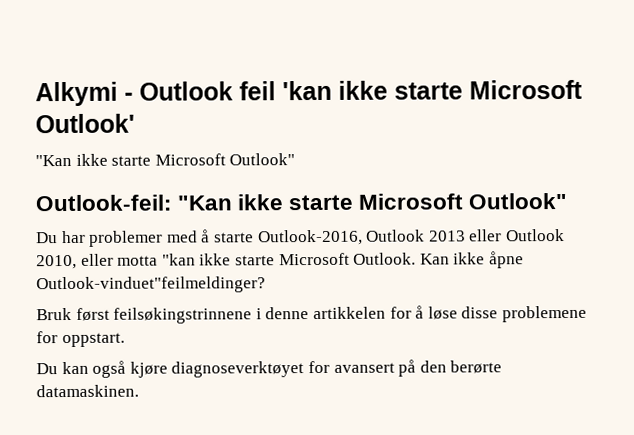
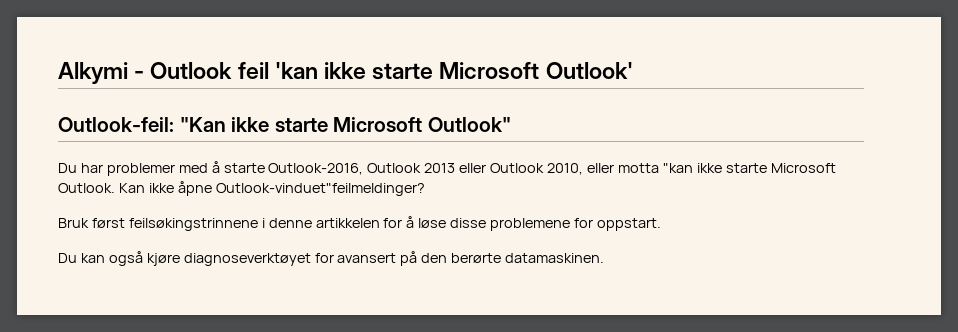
[35,153,296,167] // "Kan ikke starte Microsoft Outlook" -> (633, 70) none

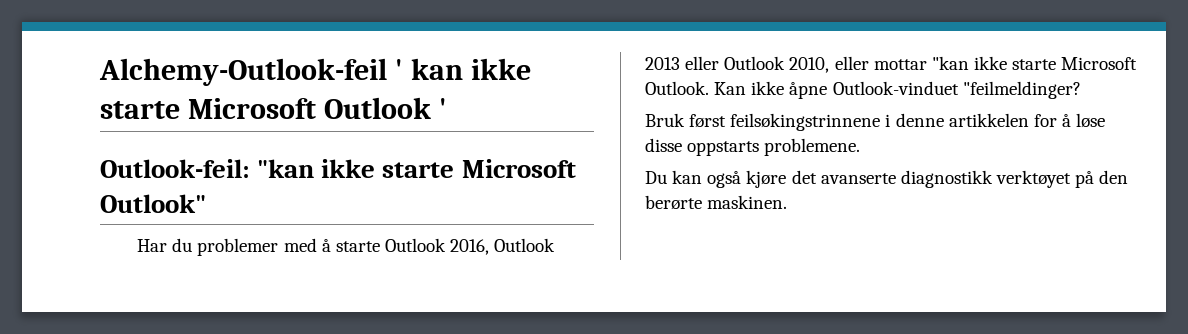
[58,62,633,84] Alkymi - Outlook feil 'kan ikke starte Microsoft Outlook' -> [99,58,532,86] [100,97,448,119] Alchemy-Outlook-feil ' kan ikke starte Microsoft Outlook '
[179,117,226,132] "Kan -> [257,159,315,178] "kan
[58,163,103,173] Du har -> [137,238,193,252] Har du
[268,163,364,175] Outlook-2016, -> [384,238,490,255] Outlook 2016,
[617,163,659,173] motta -> [873,59,927,70] mottar
[215,183,425,196] Outlook-vinduet"feilmeldinger? -> [832,81,1081,99] Outlook-vinduet "feilmeldinger?
[490,218,661,231] problemene for oppstart. -> [687,138,861,156] oppstarts problemene.
[183,253,397,266] diagnoseverktøyet for avansert -> [791,170,1071,188] det avanserte diagnostikk verktøyet
[505,253,605,263] datamaskinen. -> [707,195,788,209] maskinen.

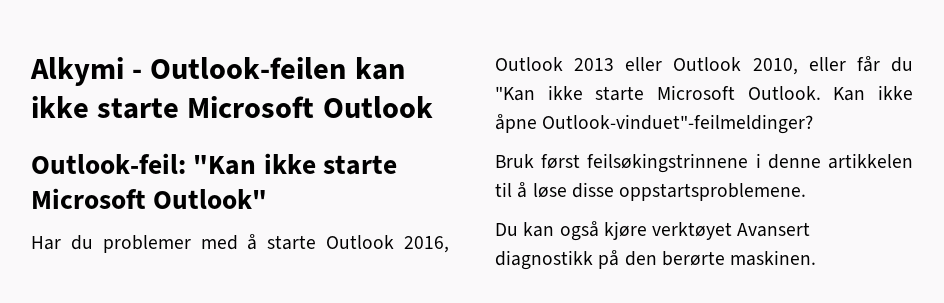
[99,58,404,86] Alchemy-Outlook-feil ' -> [30,57,347,86] Alkymi - Outlook-feilen
[439,98,448,119] ' -> (433, 107) none
[257,159,315,178] "kan -> [193,155,257,175] "Kan
[873,56,969,70] mottar "kan -> [856,56,913,72] [495,86,535,101] får du "Kan
[832,81,1081,99] Outlook-vinduet "feilmeldinger? -> [542,114,814,134] Outlook-vinduet"-feilmeldinger?
[1033,114,1057,127] for -> [495,182,512,197] til
[687,138,861,156] oppstarts problemene. -> [619,183,807,201] oppstartsproblemene.
[791,170,1071,188] det avanserte diagnostikk verktøyet -> [652,222,811,240] [495,250,593,270] verktøyet Avansert diagnostikk

